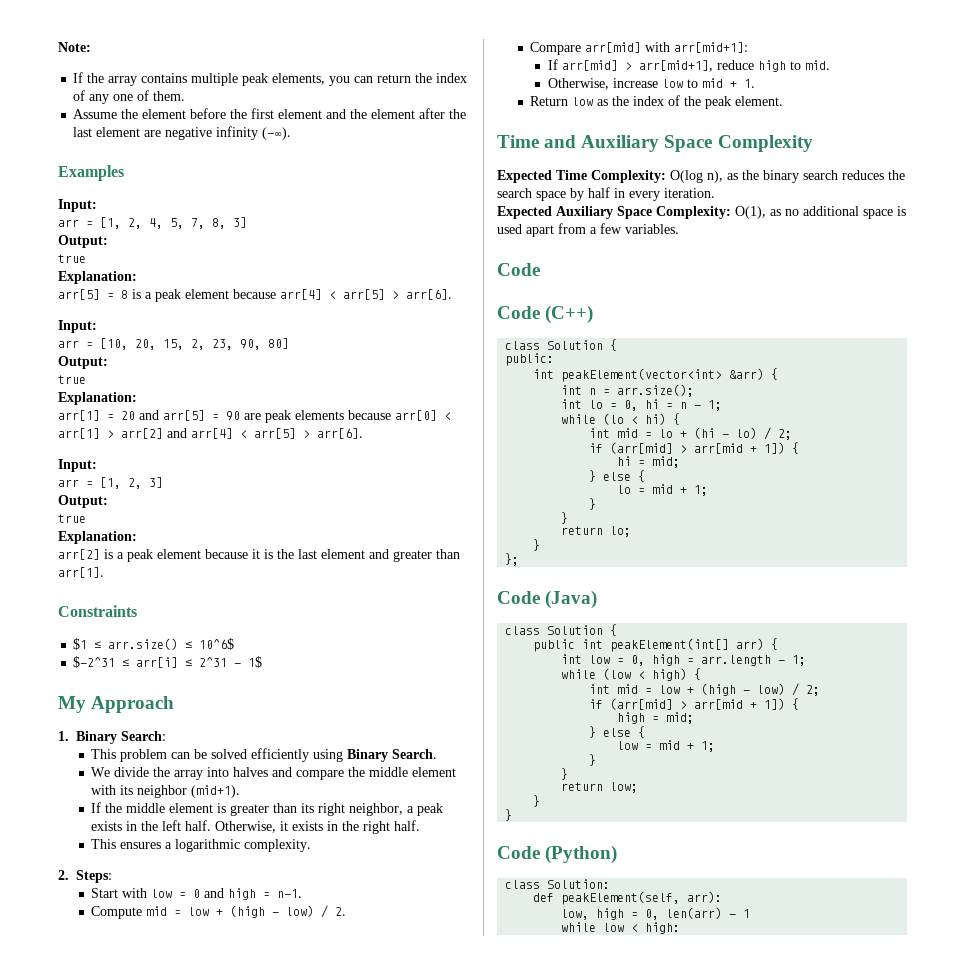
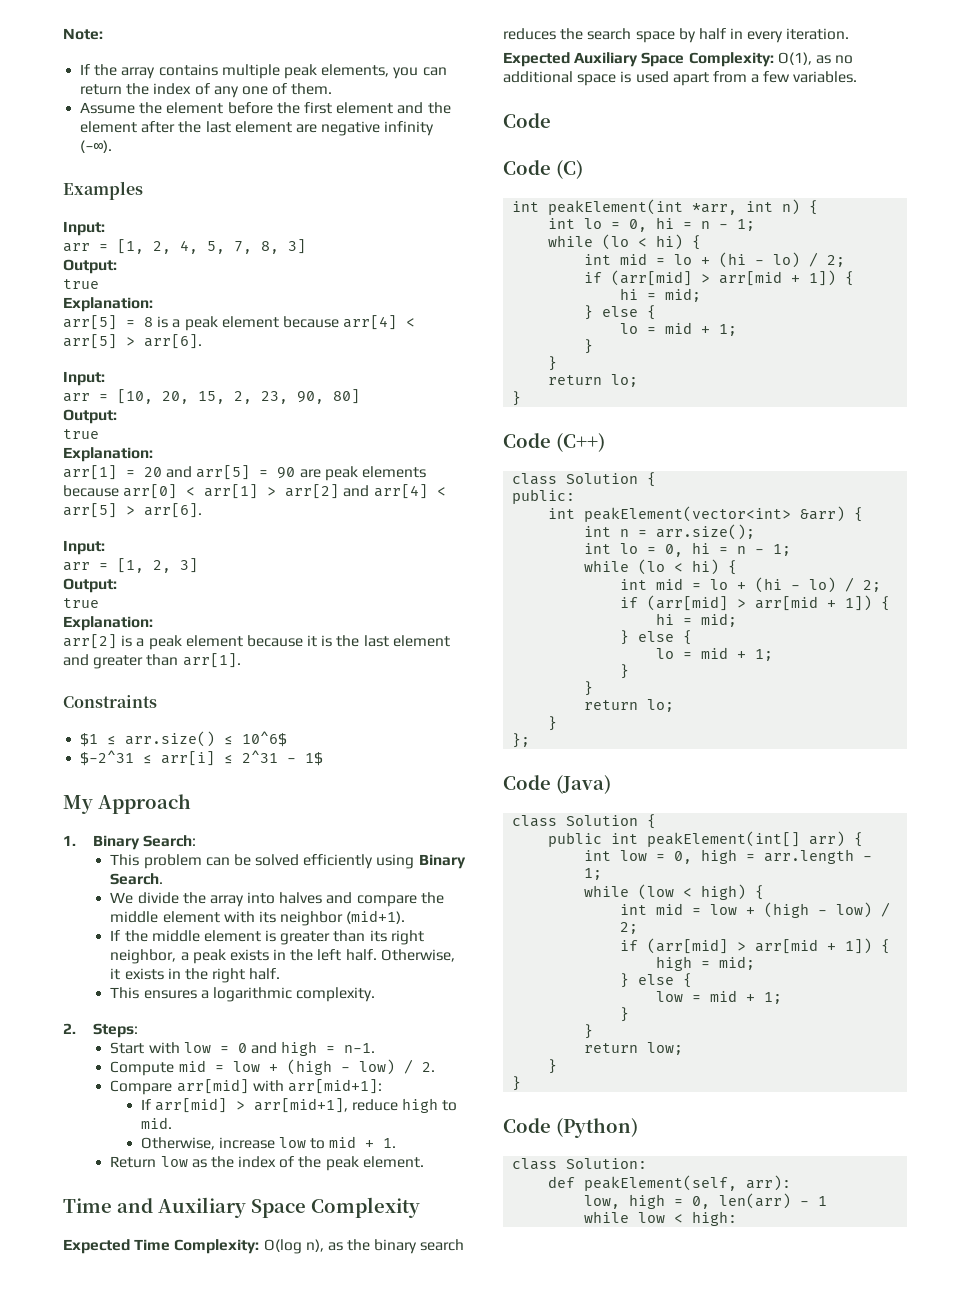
(540, 269) none -> [503,160,583,179] [512,199,819,215] [548,217,756,232] [548,234,702,250] [584,252,846,268] [584,270,855,286] [620,288,702,302] [584,305,657,320] [620,322,738,336] [584,339,594,354] [548,356,558,371] [548,374,639,387] [512,391,522,406] // Code (C) // int peakElement(int *arr, int n) { // int lo = 0, hi = n - 1; // while (lo < hi) { // int mid = lo + (hi - lo) / 2; // if (arr[mid] > arr[mid + 1]) { // hi = mid; // } else { // lo = mid + 1; // } // } // return lo; // }

